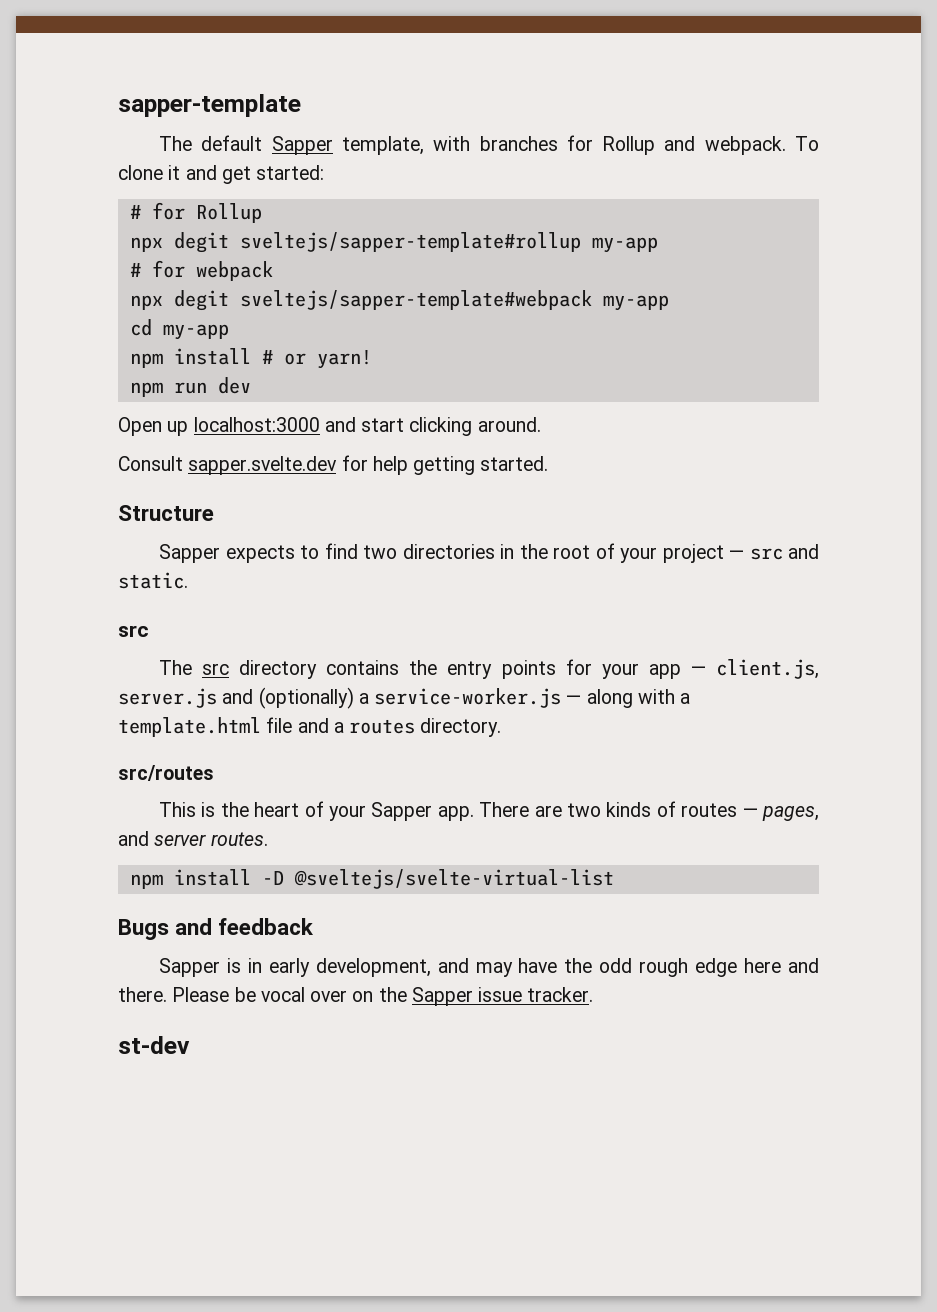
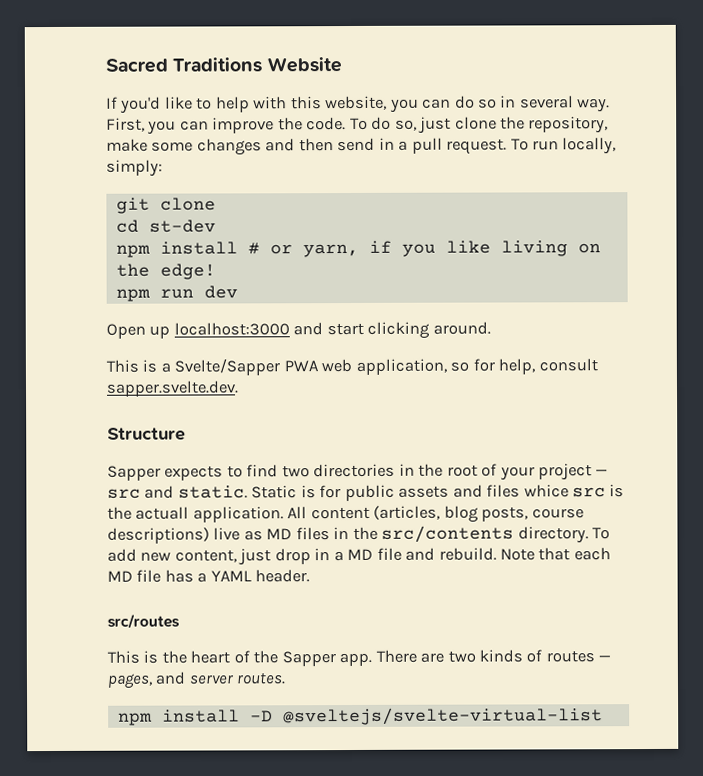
[118,94,301,117] [159,135,820,155] [118,165,325,184] [129,202,262,223] [129,232,658,253] [129,260,273,281] [129,290,669,311] sapper-template // The default Sapper template, with branches for Rollup and webpack. To clone it and get started: // # for Rollup // npx degit sveltejs/sapper-template#rollup my-app // # for webpack // npx degit sveltejs/sapper-template#webpack my-app -> [105,57,342,73] [106,95,611,114] [106,116,609,135] [106,137,617,156] [106,159,163,177] [115,197,216,214] Sacred Traditions Website // If you'd like to help with this website, you can do so in several way. First, you can improve the code. To do so, just clone the repository, make some changes and then send in a pull request. To run locally, simply: // git clone
[162,324,229,340] my-app -> [148,219,216,233] st-dev
[316,350,372,369] yarn! -> [302,240,601,258] [115,263,216,280] yarn, if you like living on the edge!
[118,455,549,475] Consult sapper.svelte.dev for help getting started. -> [106,358,598,376] [106,380,239,397] This is a Svelte/Sapper PWA web application, so for help, consult sapper.svelte.dev.
[118,625,149,637] [159,659,819,679] [118,687,691,709] [118,717,502,737] // src // The src directory contains the entry points for your app — client.js, server.js and (optionally) a service-worker.js — along with a template.html file and a routes directory. -> [251,484,625,502] [107,505,584,523] [107,525,611,544] [107,547,611,566] [107,569,311,583] Static is for public assets and files whice src is the actuall application. All content (articles, blog posts, course descriptions) live as MD files in the src/contents directory. To add new content, just drop in a MD file and rebuild. Note that each MD file has a YAML header.
[329,805,367,821] your -> [253,650,279,664] the
[118,918,315,940] [159,958,819,977] [118,987,594,1006] [118,1036,190,1054] // Bugs and feedback // Sapper is in early development, and may have the odd rough edge here and there. Please be vocal over on the Sapper issue tracker. // st-dev -> (603, 716) none

